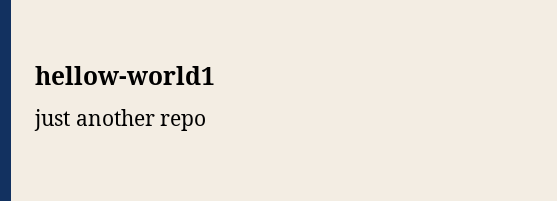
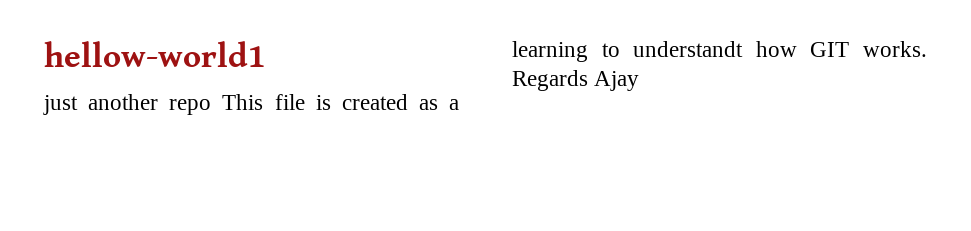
(207, 122) none -> [222,94,459,110] [512,41,927,62] [512,70,640,91] This file is created as a learning to understandt how GIT works. Regards Ajay

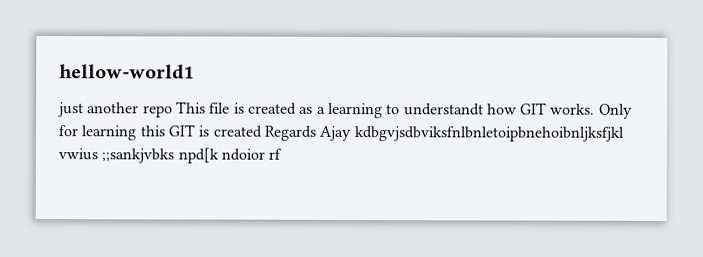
[512,70,640,91] Regards Ajay -> [598,103,633,119] [58,124,625,142] [58,147,283,164] Only for learning this GIT is created Regards Ajay kdbgvjsdbviksfnlbnletoipbnehoibnljksfjkl vwius ;;sankjvbks npd[k ndoior rf

